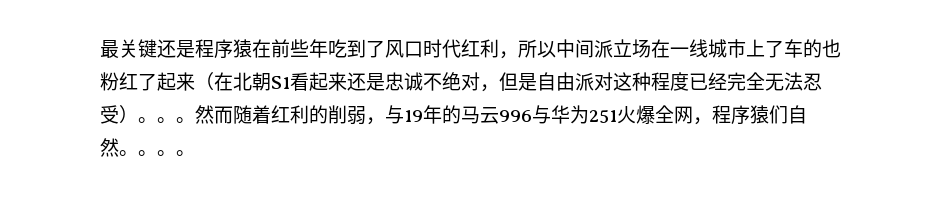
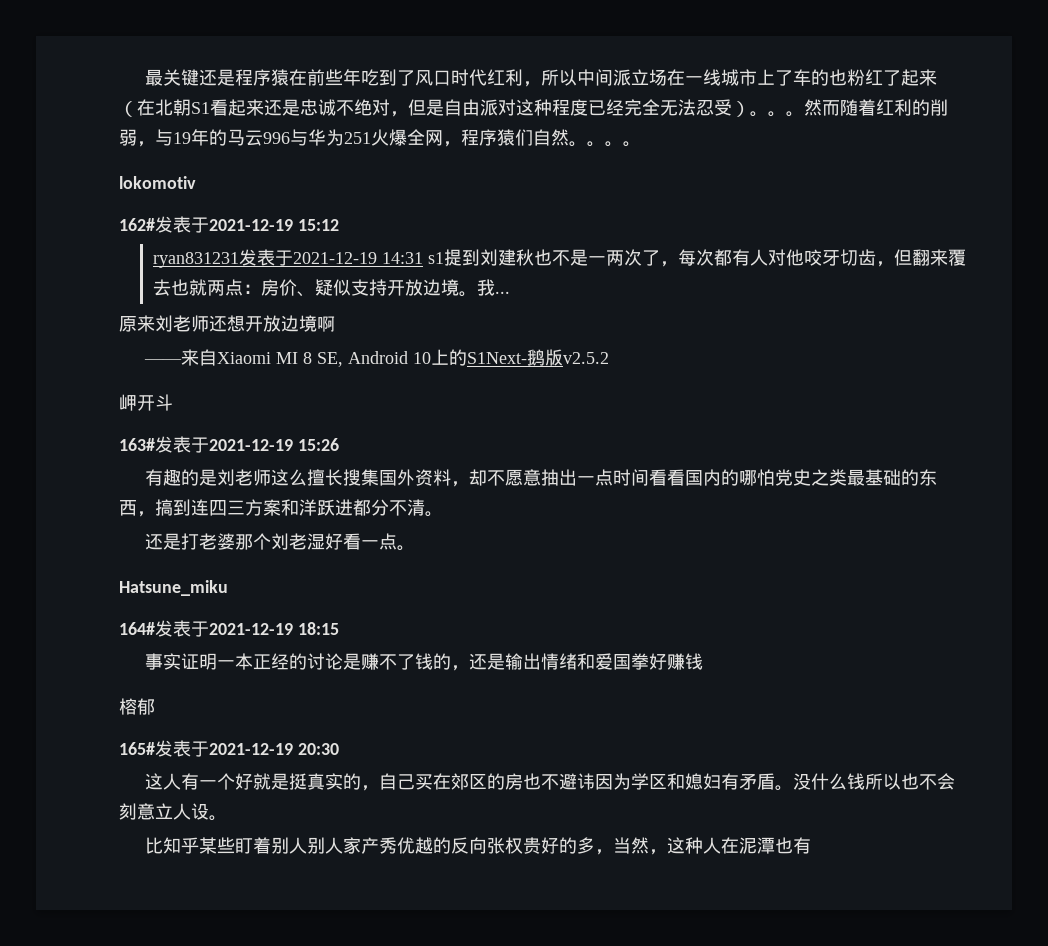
(195, 153) none -> [119,176,196,189] [119,216,339,233] [152,249,966,268] [152,279,510,297] [119,315,335,332] [143,349,609,367] [119,394,173,411] [119,436,339,453] [144,469,937,487] [119,499,443,517] [144,533,415,551] [119,580,228,596] [119,620,339,637] [144,653,703,671] [119,698,155,715] [119,740,339,757] [144,773,955,791] [119,803,227,821] [144,837,811,855] // lokomotiv // 162#发表于2021-12-19 15:12 // ryan831231发表于2021-12-19 14:31 s1提到刘建秋也不是一两次了，每次都有人对他咬牙切齿，但翻来覆去也就两点：房价、疑似支持开放边境。我... // 原来刘老师还想开放边境啊 // ——来自Xiaomi MI 8 SE, Android 10上的S1Next-鹅版v2.5.2 // 岬开斗 // 163#发表于2021-12-19 15:26 // 有趣的是刘老师这么擅长搜集国外资料，却不愿意抽出一点时间看看国内的哪怕党史之类最基础的东西，搞到连四三方案和洋跃进都分不清。 // 还是打老婆那个刘老湿好看一点。 // Hatsune_miku // 164#发表于2021-12-19 18:15 // 事实证明一本正经的讨论是赚不了钱的，还是输出情绪和爱国拳好赚钱 // 榕郁 // 165#发表于2021-12-19 20:30 // 这人有一个好就是挺真实的，自己买在郊区的房也不避讳因为学区和媳妇有矛盾。没什么钱所以也不会刻意立人设。 // 比知乎某些盯着别人别人家产秀优越的反向张权贵好的多，当然，这种人在泥潭也有

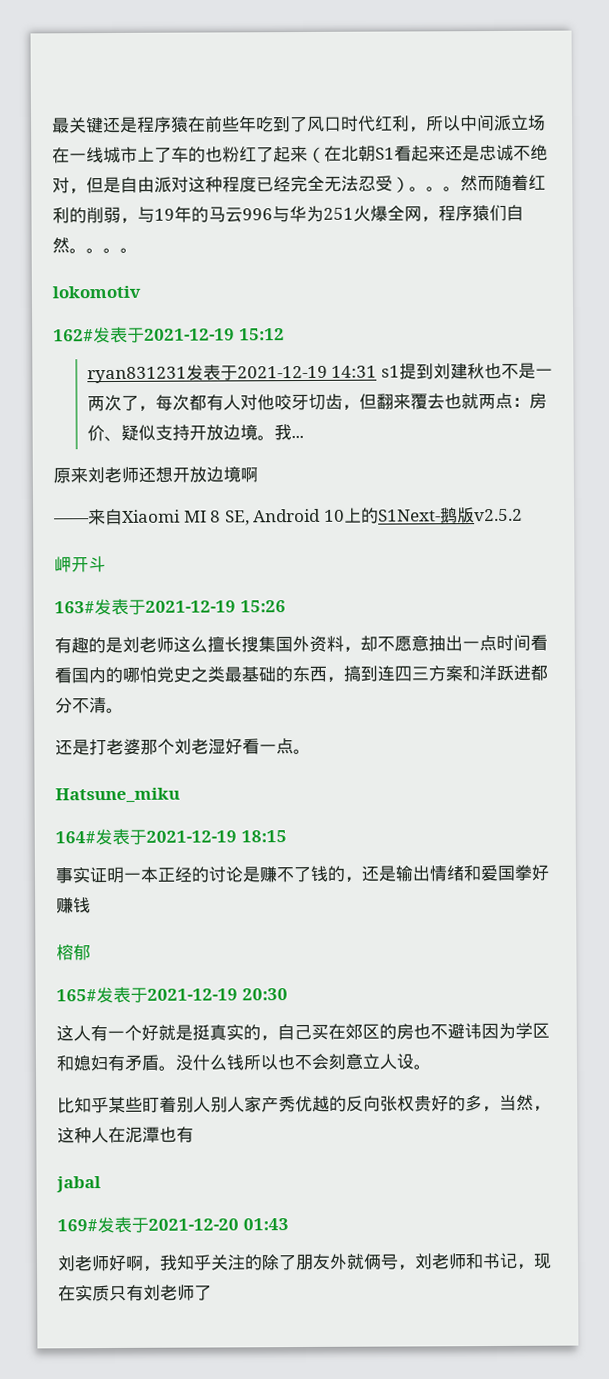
(811, 845) none -> [56,1176,101,1193] [57,1216,289,1234] [57,1252,552,1272] [58,1284,212,1302] // jabal // 169#发表于2021-12-20 01:43 // 刘老师好啊，我知乎关注的除了朋友外就俩号，刘老师和书记，现在实质只有刘老师了

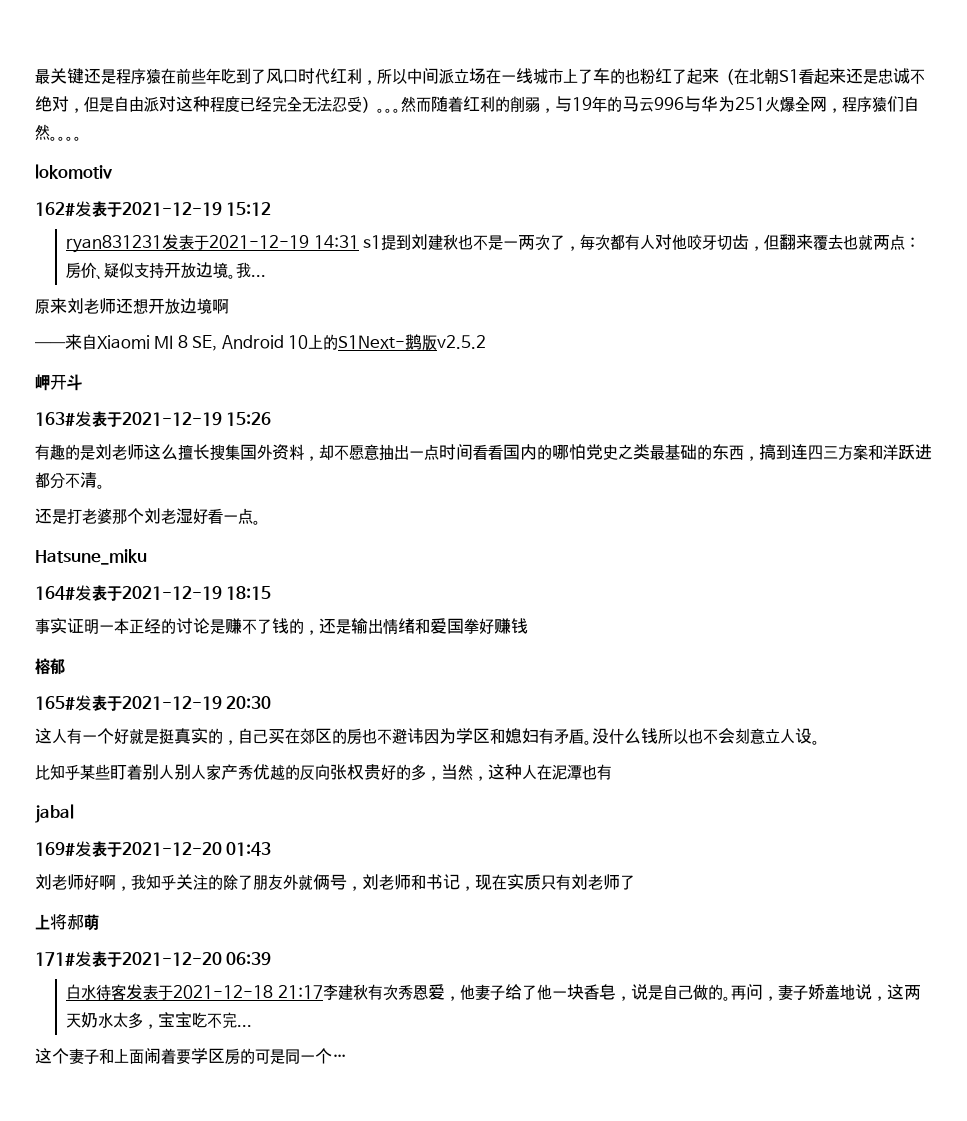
(212, 1293) none -> [35,914,99,931] [35,951,272,967] [66,984,921,1001] [66,1012,253,1029] [35,1048,347,1065] // 上将郝萌 // 171#发表于2021-12-20 06:39 // 白水待客发表于2021-12-18 21:17李建秋有次秀恩爱，他妻子给了他一块香皂，说是自己做的。再问，妻子娇羞地说，这两天奶水太多，宝宝吃不完... // 这个妻子和上面闹着要学区房的可是同一个…

